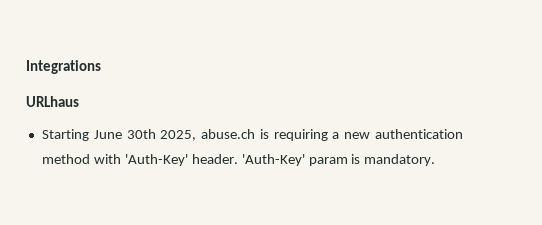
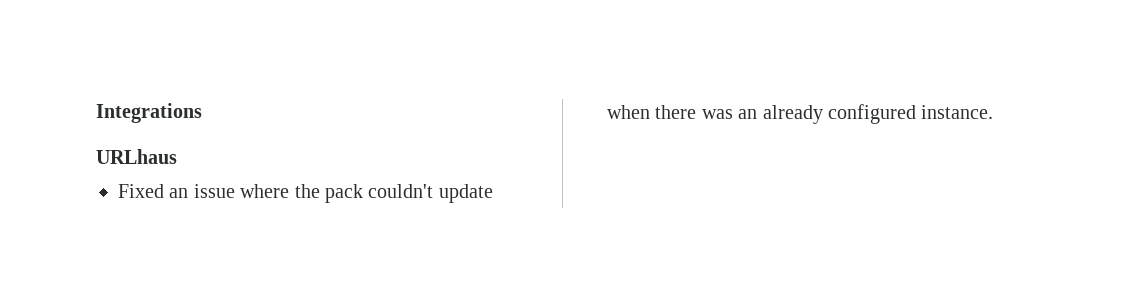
[41,129,464,141] [41,154,436,166] Starting June 30th 2025, abuse.ch is requiring a new authentication method with 'Auth-Key' header. 'Auth-Key' param is mandatory. -> [118,184,493,203] [607,104,994,124] Fixed an issue where the pack couldn't update when there was an already configured instance.

